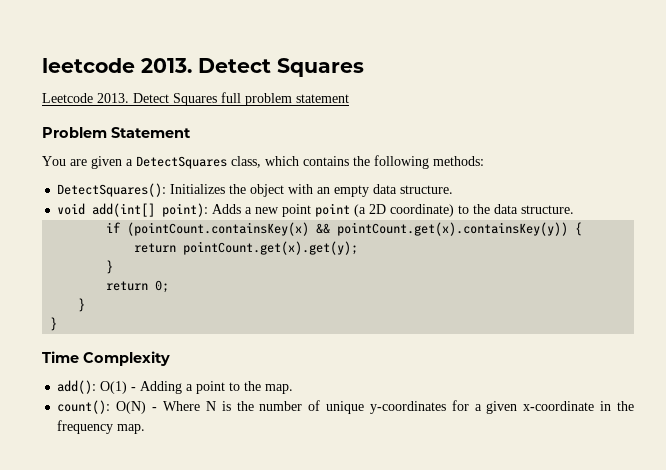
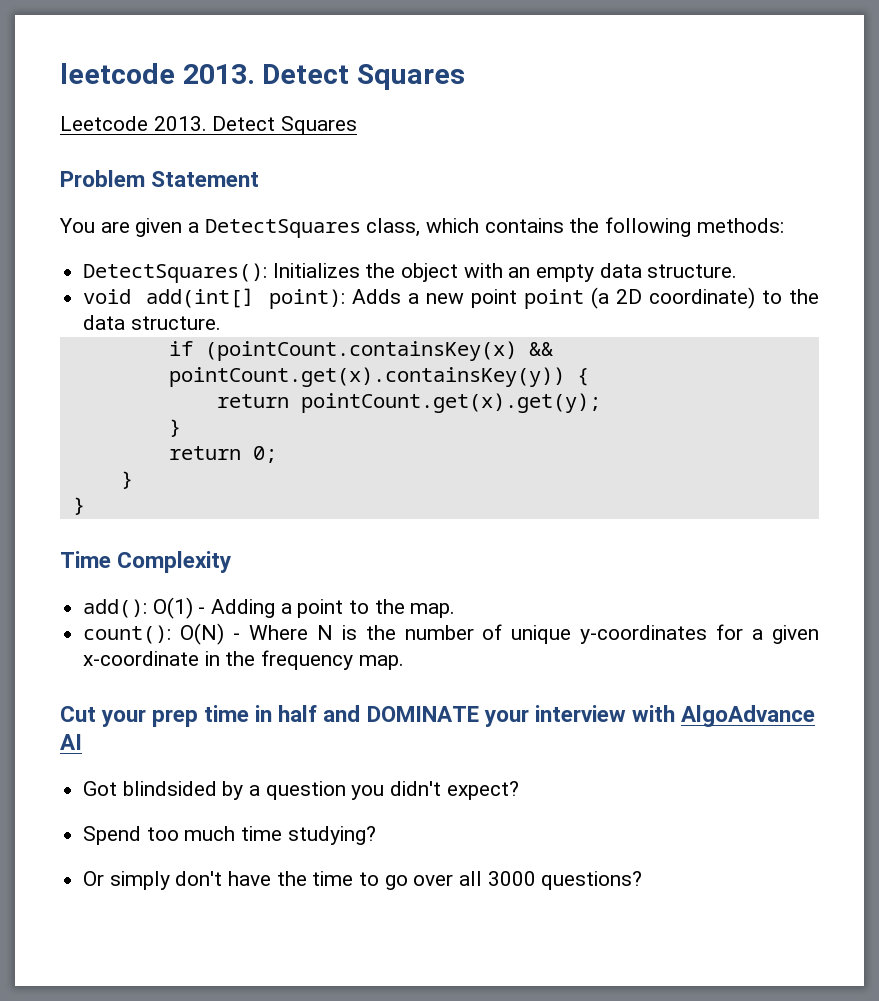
[221,92,349,106] full problem statement -> (358, 125) none
(146, 429) none -> [60,705,815,727] [60,734,82,750] [83,781,519,800] [83,826,376,845] [83,871,643,890] // Cut your prep time in half and DOMINATE your interview with AlgoAdvance AI // Got blindsided by a question you didn't expect? // Spend too much time studying? // Or simply don't have the time to go over all 3000 questions?

